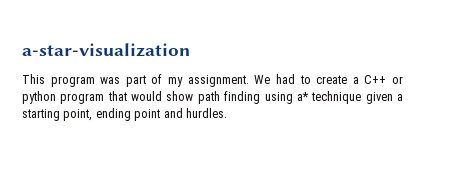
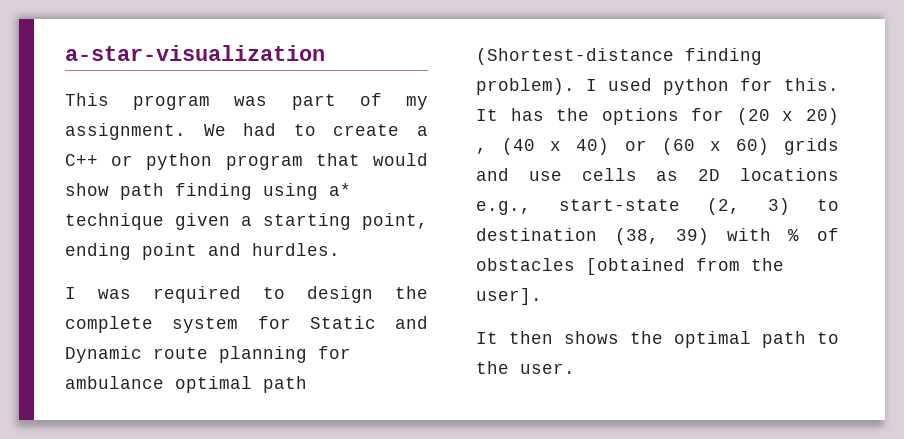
(227, 113) none -> [65,286,428,303] [65,316,428,333] [65,346,351,363] [65,376,307,393] [476,48,762,65] [476,78,839,95] [476,108,839,125] [476,138,839,155] [476,168,839,181] [476,198,839,215] [476,228,839,245] [476,258,784,275] [476,288,542,305] [476,331,839,348] [476,361,575,374] // I was required to design the complete system for Static and Dynamic route planning for ambulance optimal path (Shortest-distance finding problem). I used python for this. It has the options for (20 x 20) , (40 x 40) or (60 x 60) grids and use cells as 2D locations e.g., start-state (2, 3) to destination (38, 39) with % of obstacles [obtained from the user]. // It then shows the optimal path to the user.

